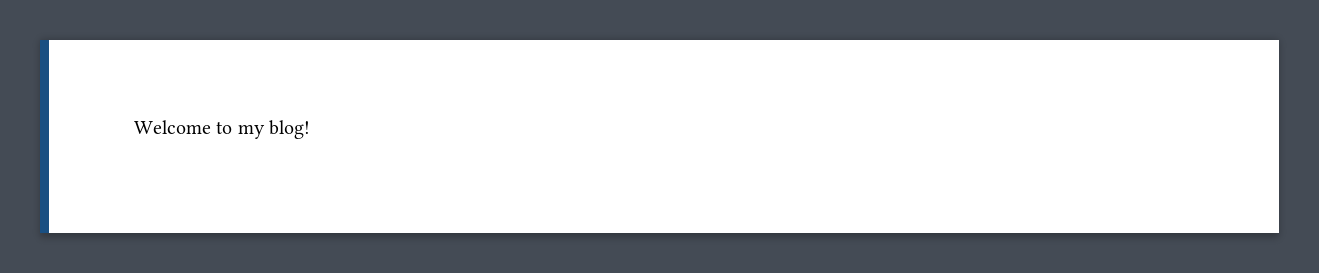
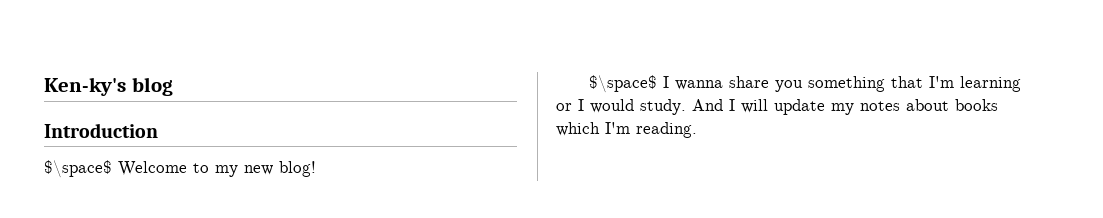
(134, 127) none -> [44,77,173,96] [44,123,158,138] [44,160,112,178] Ken-ky's blog // Introduction // $\space$
(265, 131) none -> [244,165,273,175] new
(311, 129) none -> [589,75,1022,93] [556,99,998,115] [556,122,697,138] // $\space$ I wanna share you something that I'm learning or I would study. And I will update my notes about books which I'm reading.

